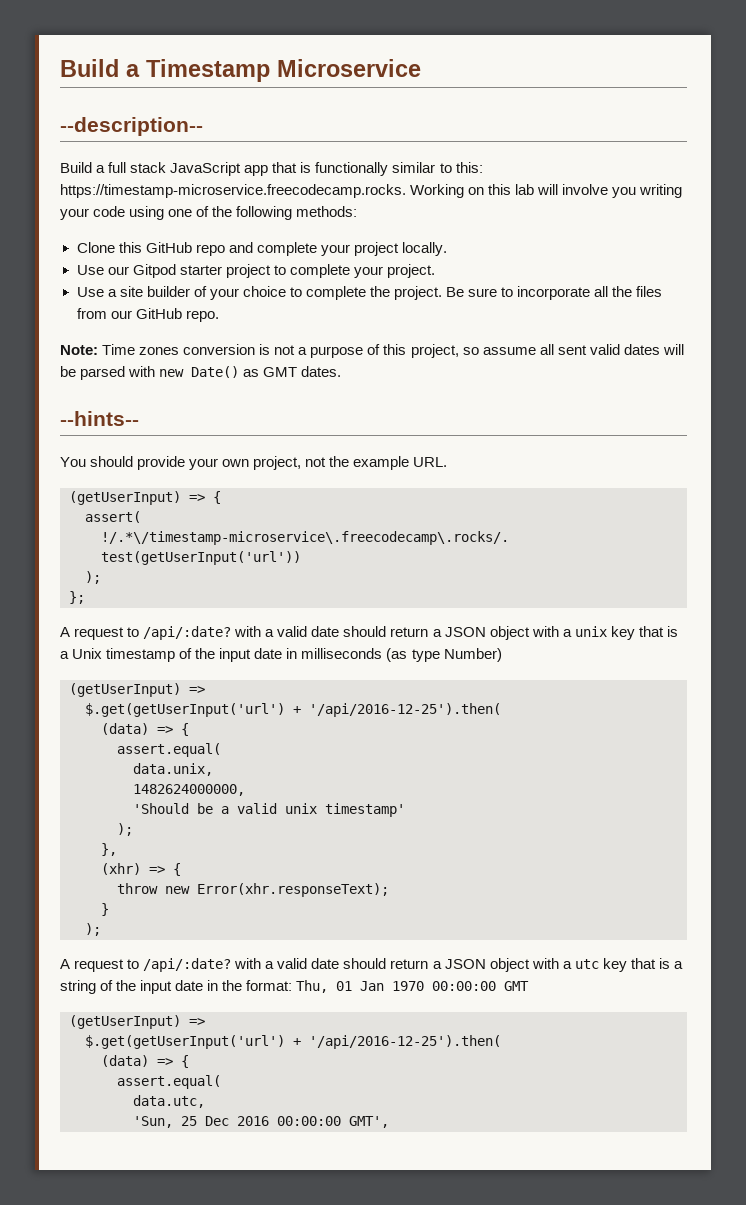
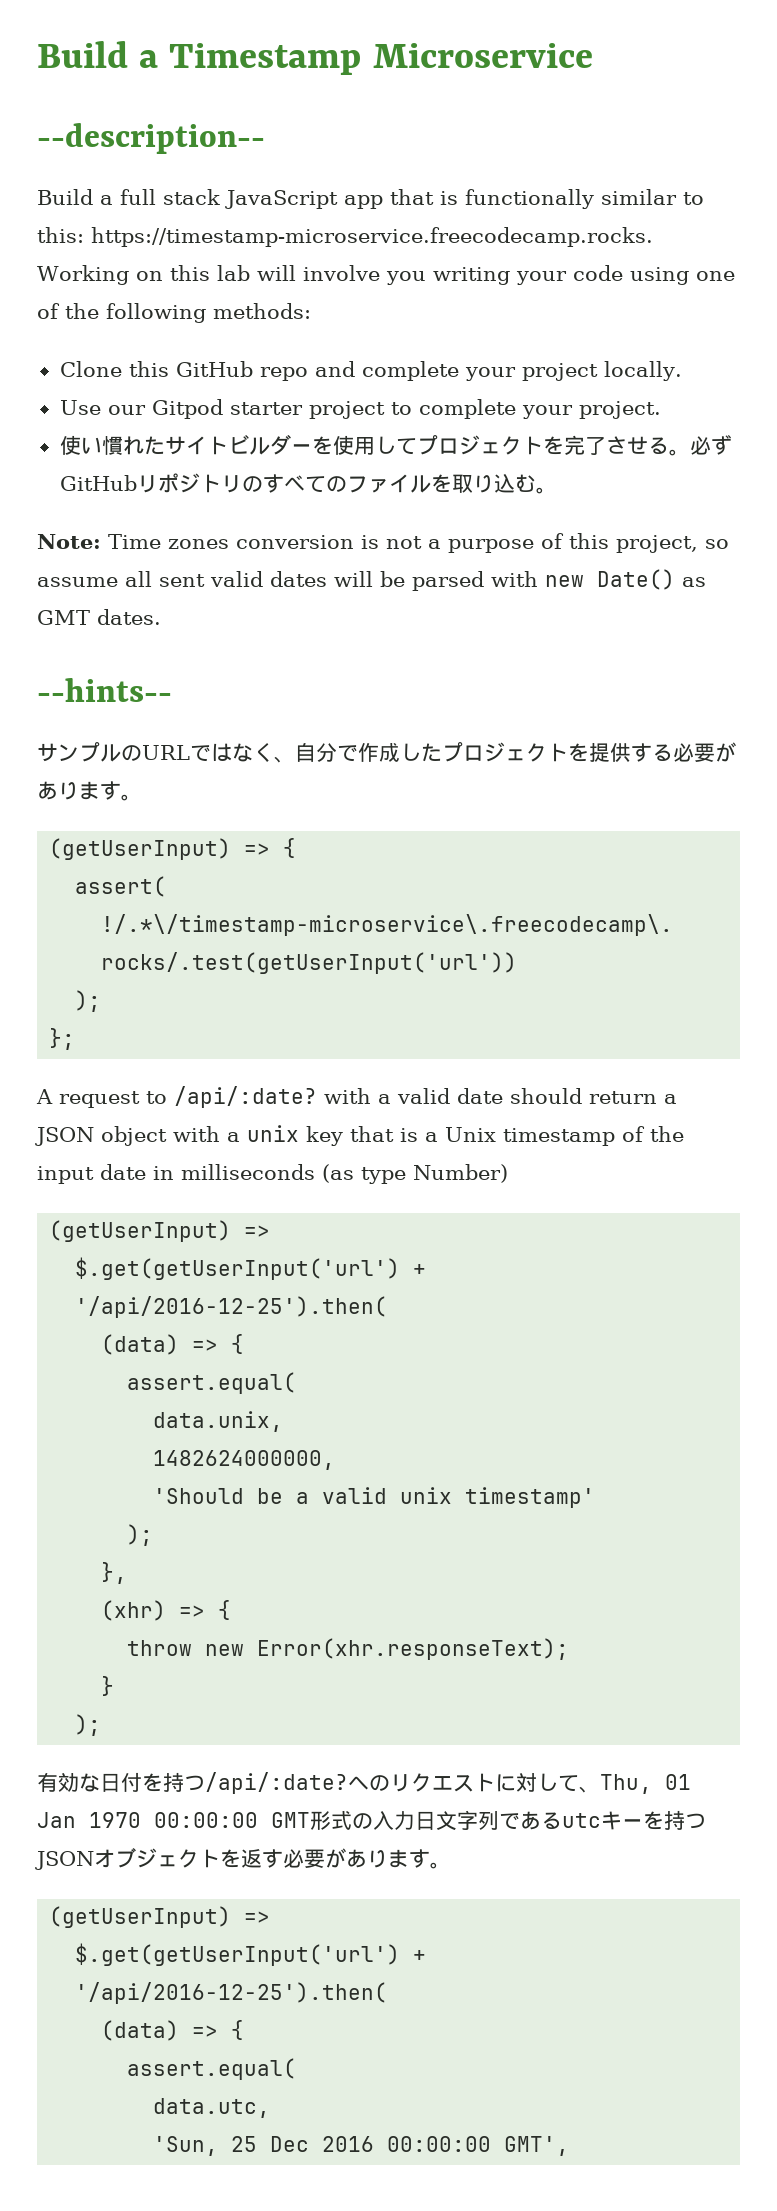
[76,286,663,300] [76,308,219,322] Use a site builder of your choice to complete the project. Be sure to incorporate all the files from our GitHub repo. -> [59,434,732,456] [59,473,557,494] 使い慣れたサイトビルダーを使用してプロジェクトを完了させる。必ずGitHubリポジトリのすべてのファイルを取り込む。
[60,456,448,470] You should provide your own project, not the example URL. -> [37,742,736,763] [37,781,142,801] サンプルのURLではなく、自分で作成したプロジェクトを提供する必要があります。
[60,958,683,972] [60,980,293,994] A request to /api/:date? with a valid date should return a JSON object with a utc key that is a string of the input date in the format: -> [37,1772,600,1794] 有効な日付を持つ/api/:date?へのリクエストに対して、
(530, 986) none -> [310,1810,706,1831] [35,1848,451,1870] 形式の入力日文字列であるutcキーを持つJSONオブジェクトを返す必要があります。

